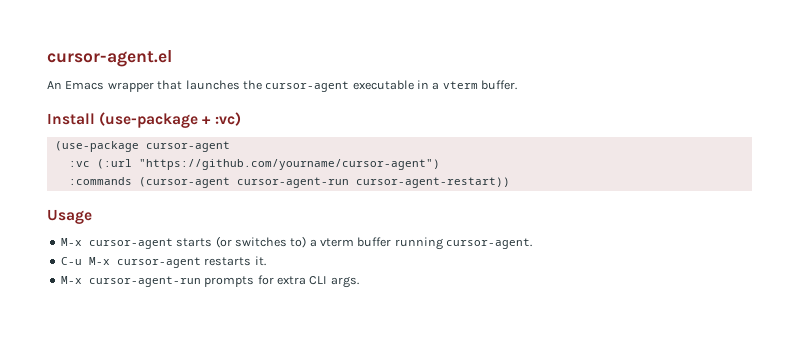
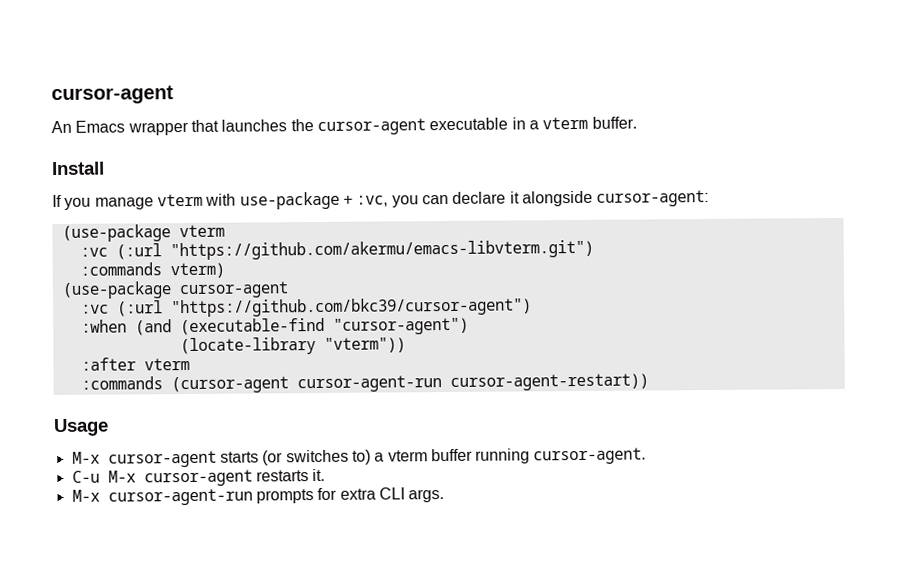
[47,50,172,67] cursor-agent.el -> [51,85,174,105] cursor-agent
[99,112,241,128] [54,141,230,152] [68,159,440,170] (use-package + :vc) // (use-package cursor-agent // :vc (:url "https://github.com/yourname/cursor-agent") -> [52,189,710,210] [61,224,225,242] [79,239,594,261] [79,262,225,279] [61,281,289,299] [80,297,532,318] [80,317,469,336] [179,337,406,356] [80,357,190,371] // If you manage vterm with use-package + :vc, you can declare it alongside cursor-agent: // (use-package vterm // :vc (:url "https://github.com/akermu/emacs-libvterm.git") // :commands vterm) // (use-package cursor-agent // :vc (:url "https://github.com/bkc39/cursor-agent") // :when (and (executable-find "cursor-agent") // (locate-library "vterm")) // :after vterm

